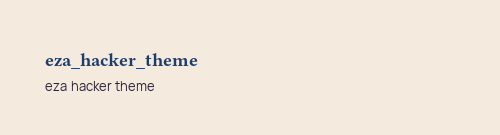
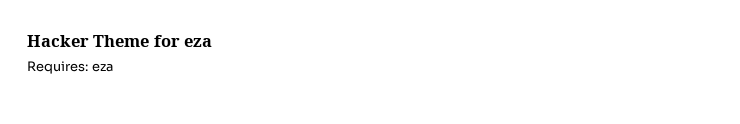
[45,53,198,69] [45,81,156,91] eza_hacker_theme // eza hacker theme -> [27,35,213,47] [27,61,113,74] Hacker Theme for eza // Requires: eza

